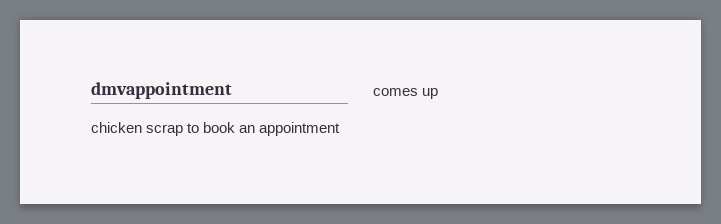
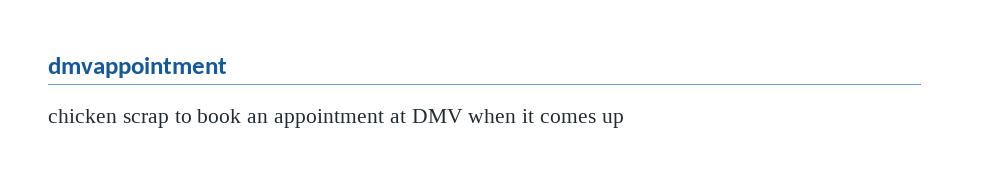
(341, 129) none -> [389,109,535,123] at DMV when it

